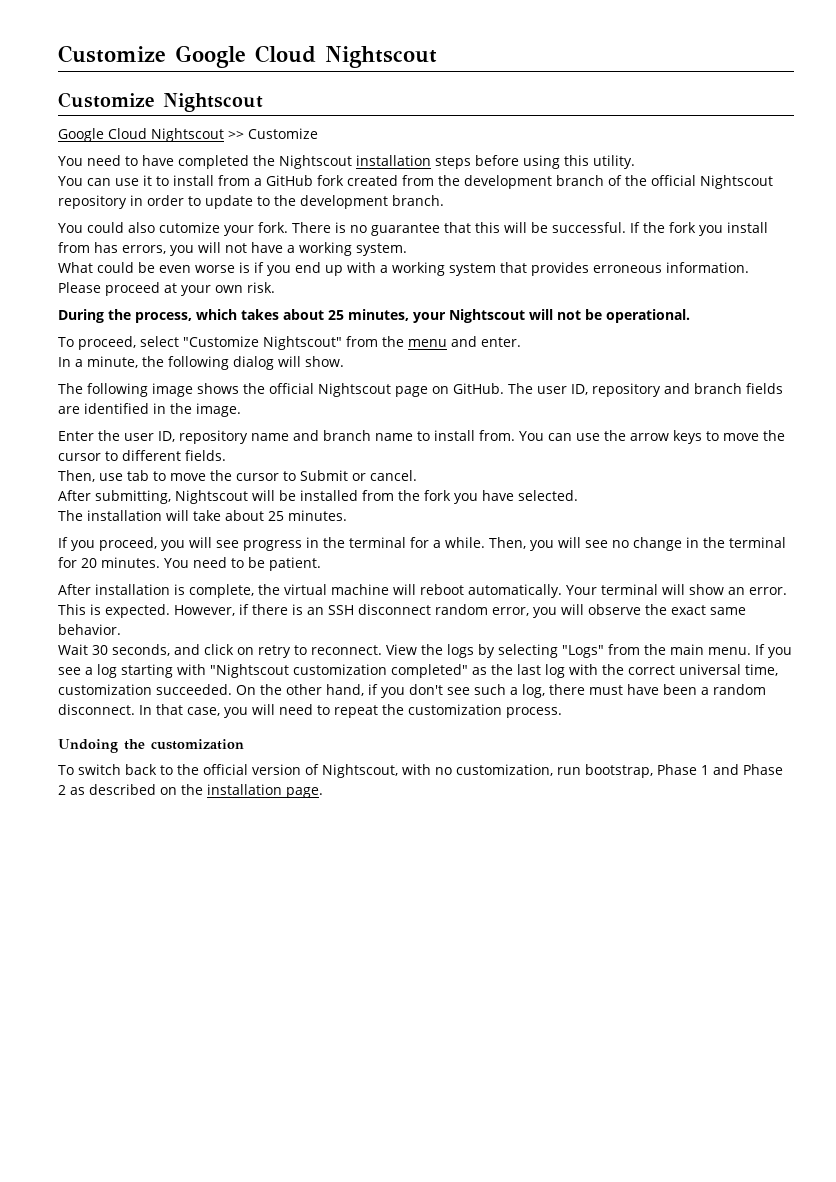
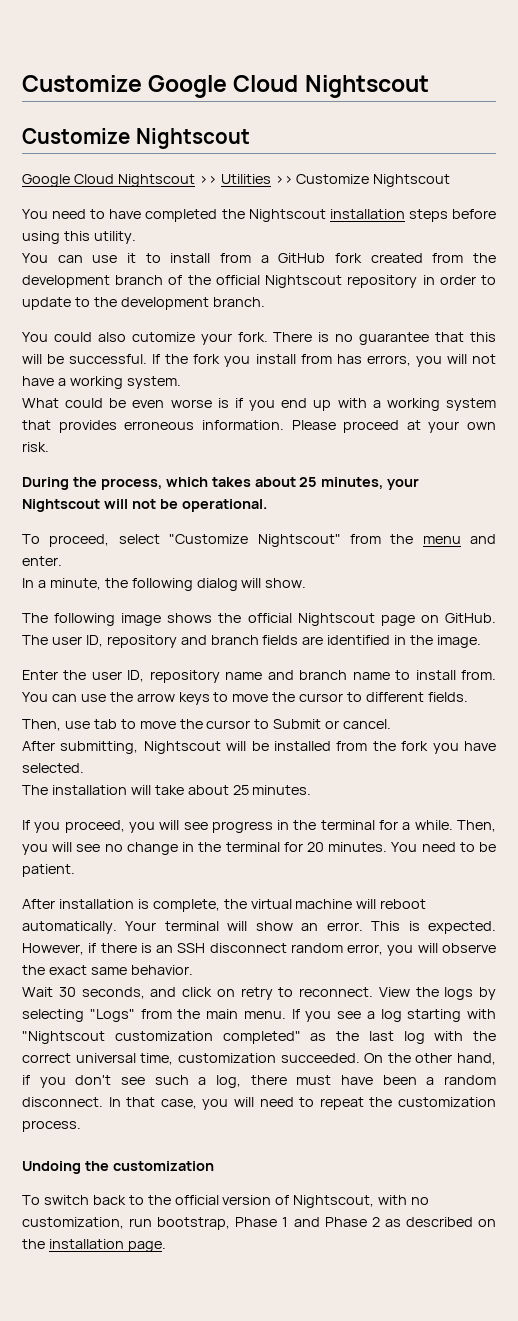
[248,128,318,139] Customize -> [220,174,451,187] Utilities >> Customize Nightscout

